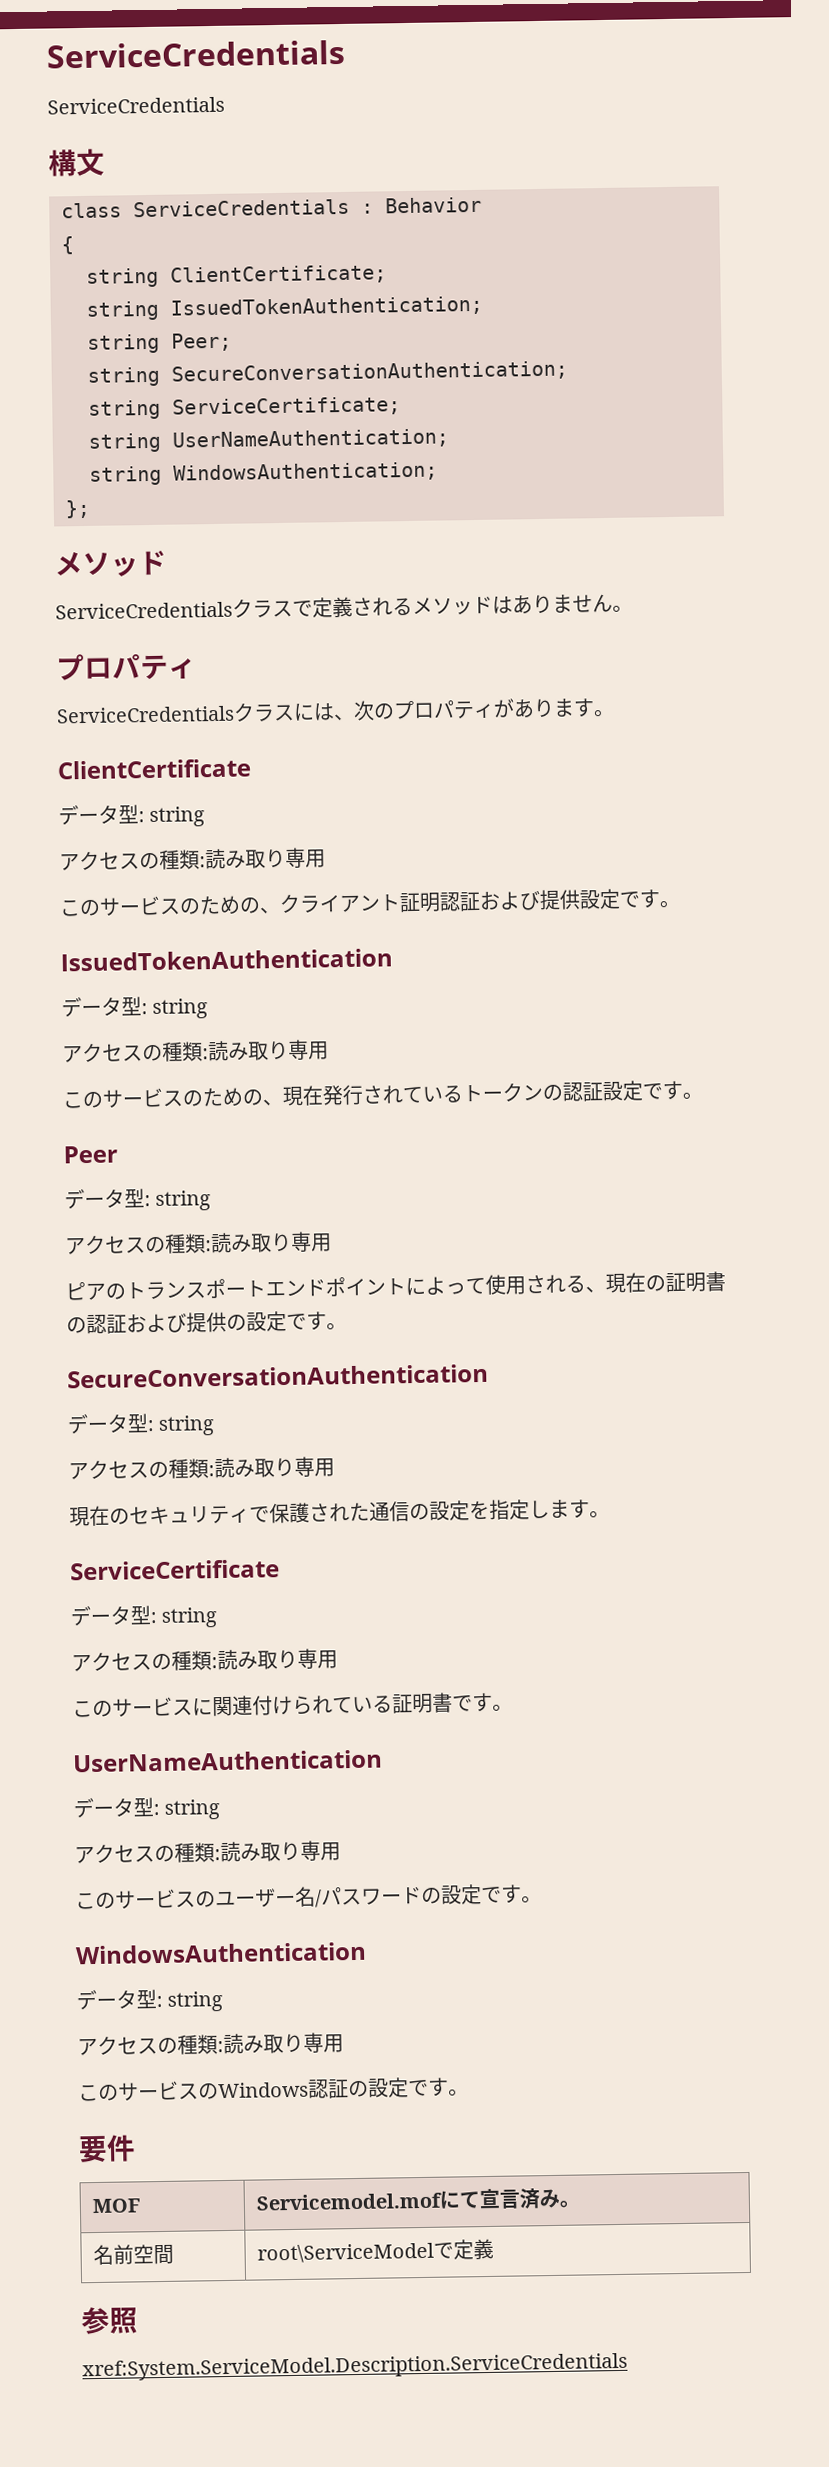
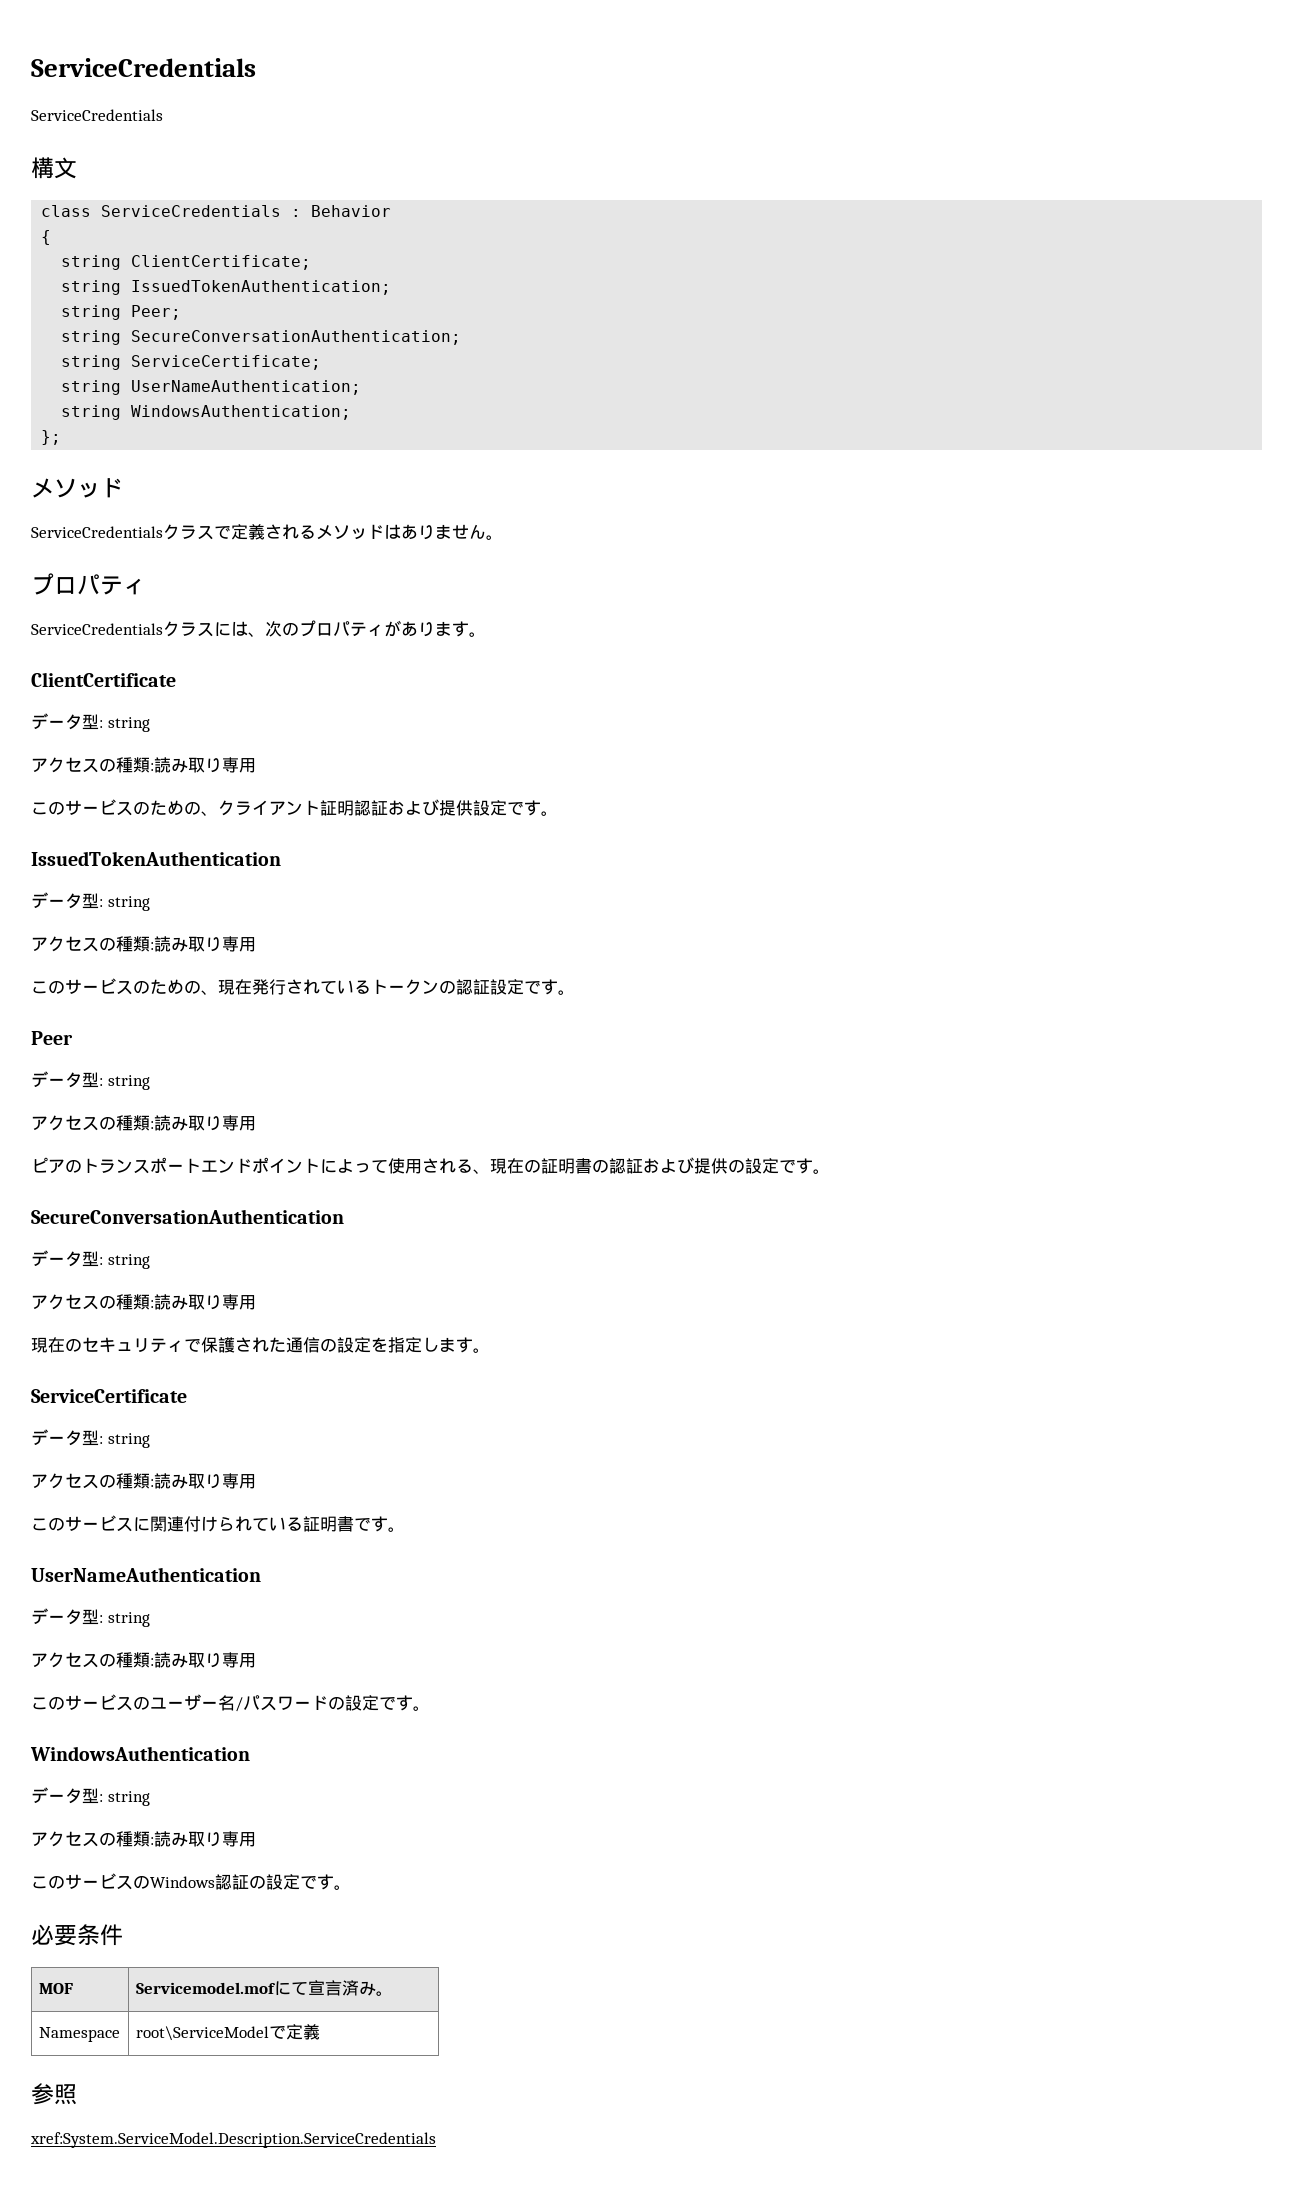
[78,2135,108,2163] 要 -> [31,1924,100,1946] 必要条
[92,2244,174,2266] 名前空間 -> [38,2027,120,2042] Namespace

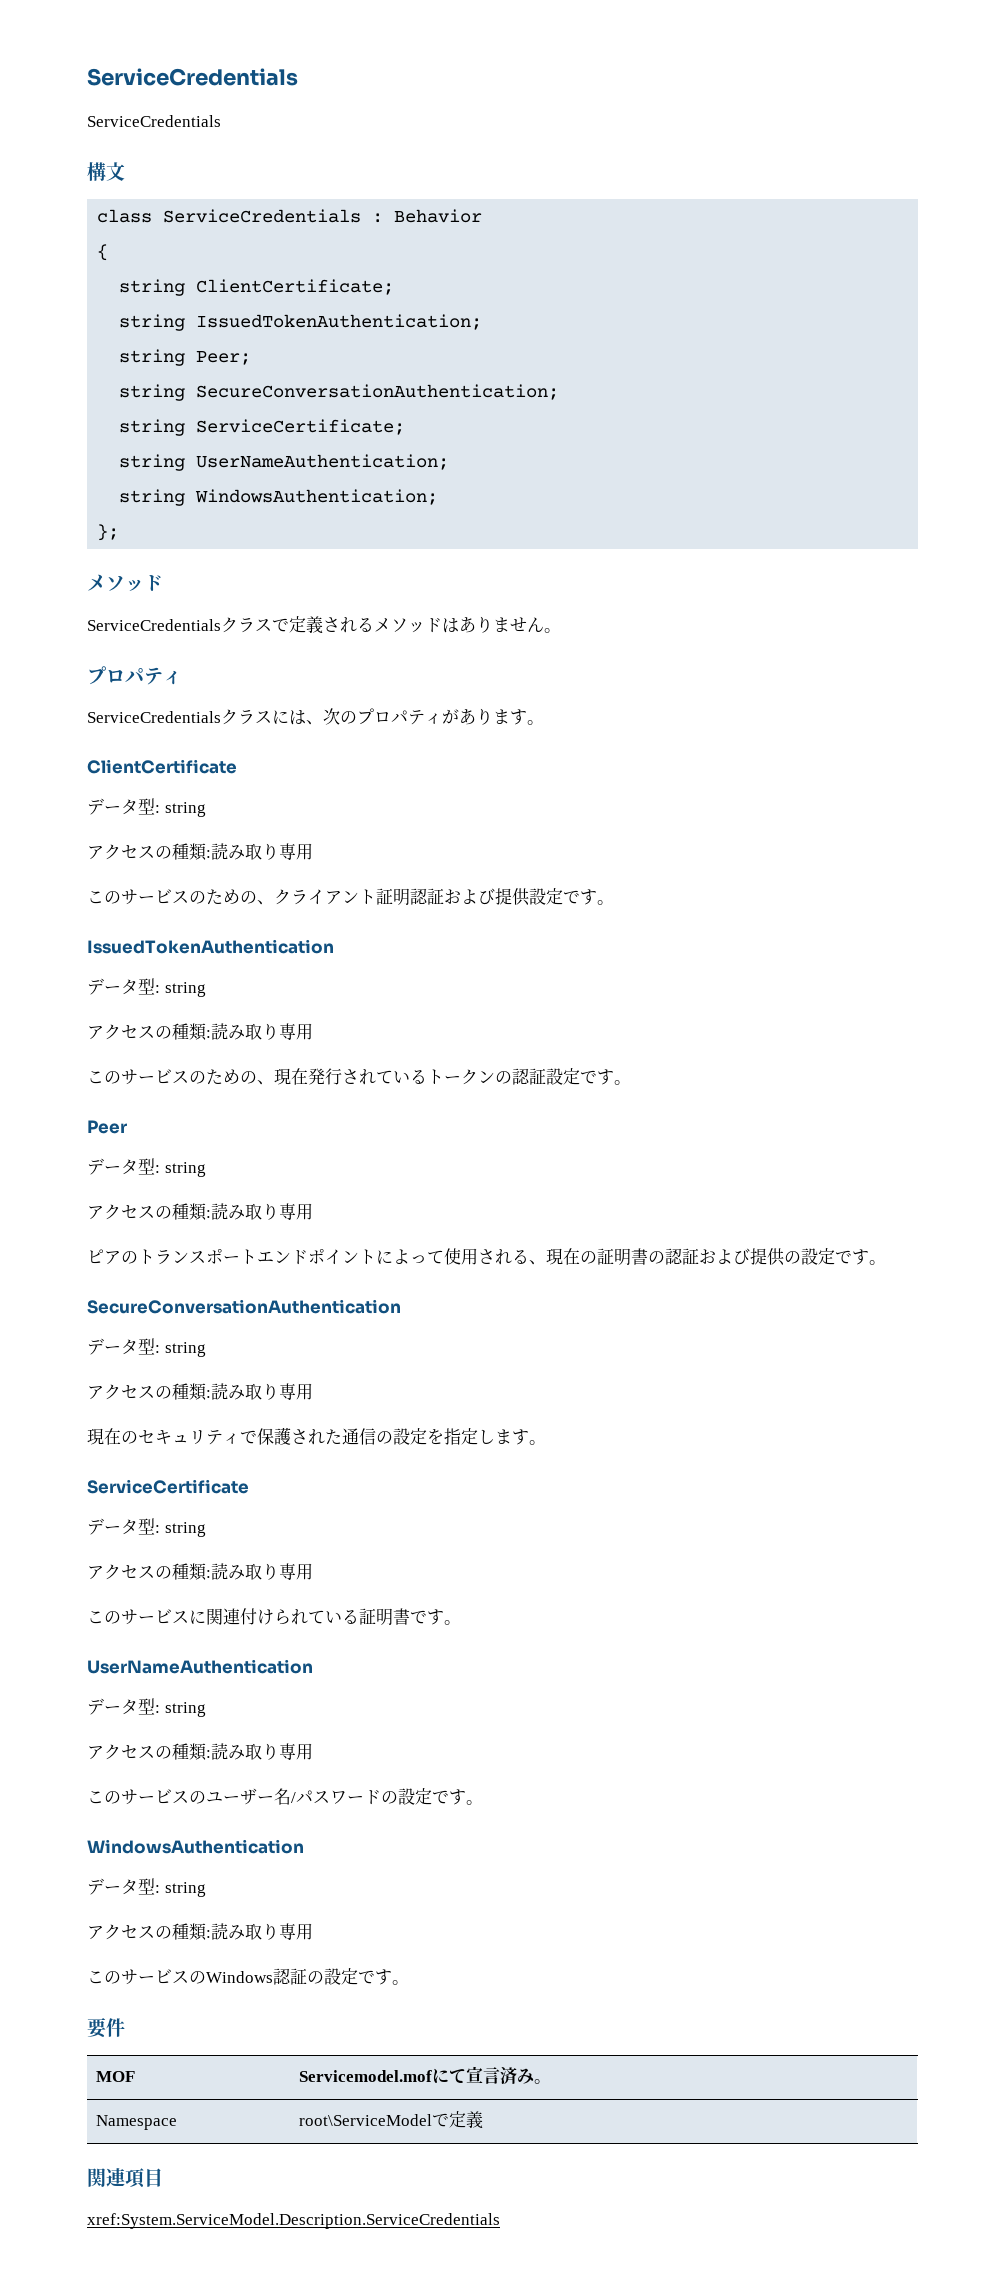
[31,1924,100,1946] 必要条 -> [87,2018,107,2038] 要
[31,2083,77,2105] 参照 -> [87,2168,163,2188] 関連項目

